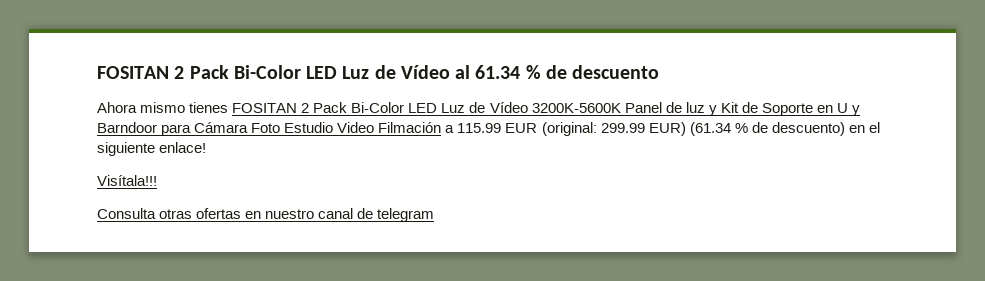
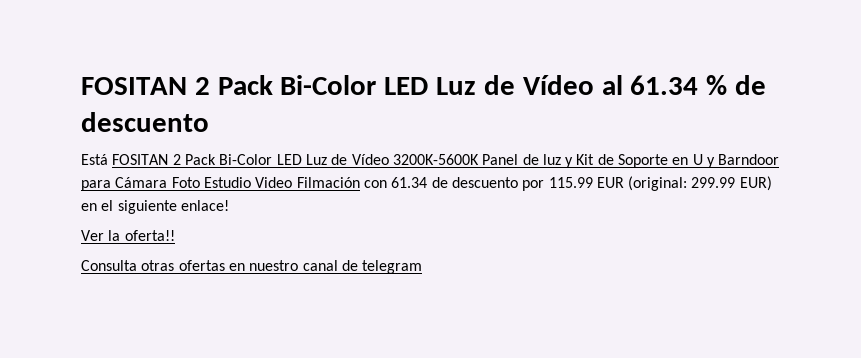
[97,102,229,113] Ahora mismo tienes -> [81,154,108,165] Está
[445,125,455,133] a -> [363,177,545,191] con 61.34 de descuento por
[689,122,845,136] (61.34 % de descuento) -> (772, 183) none
[97,175,157,186] Visítala!!! -> [81,230,175,241] Ver la oferta!!

